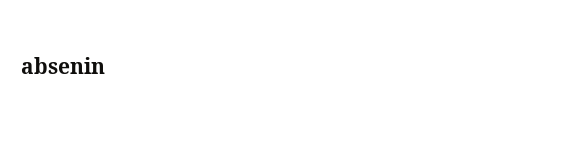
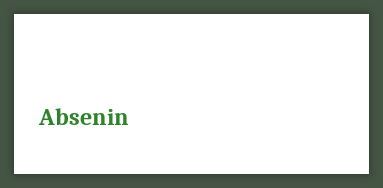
[21,57,105,74] absenin -> [38,108,129,125] Absenin

